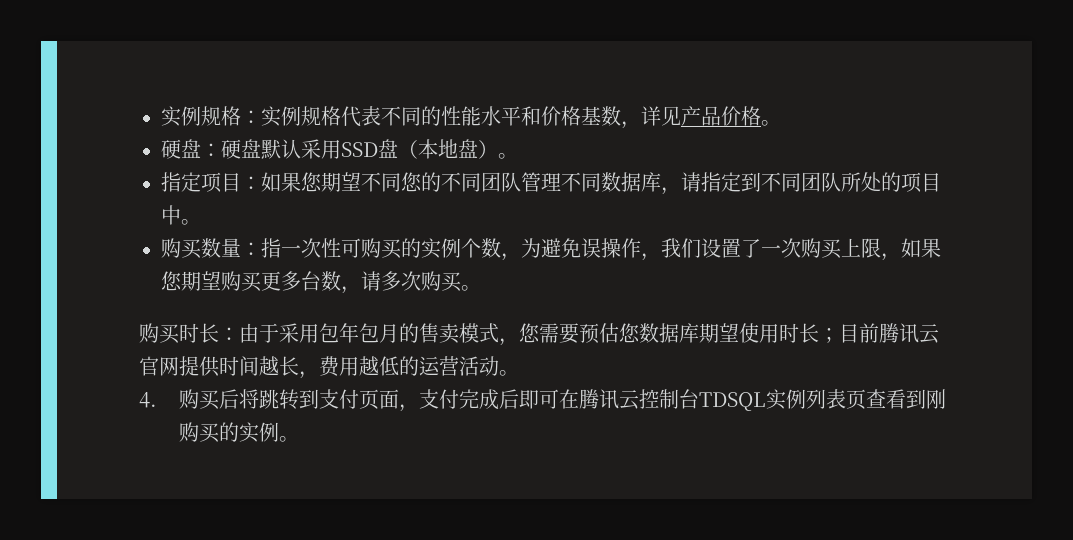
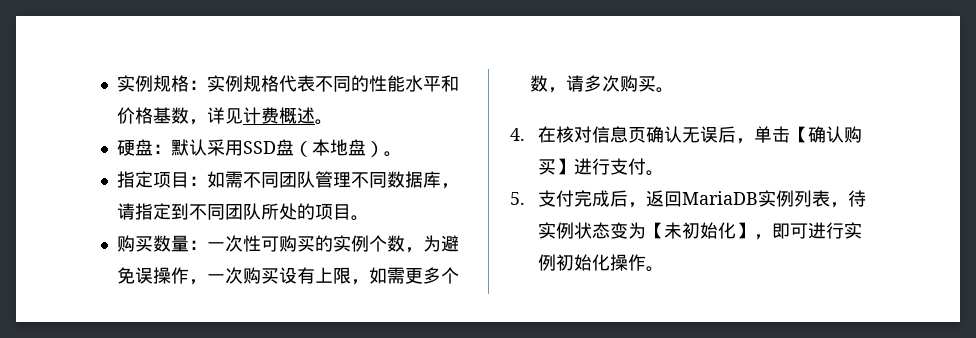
[681,106,761,126] 产品价格 -> [242,107,315,124] 计费概述
[221,139,261,159] 硬盘 -> (171, 149) none
[281,172,441,192] 果您期望不同您的 -> [224,171,243,188] 需
[161,205,181,225] 中 -> (351, 212) none
[261,238,281,258] 指 -> (207, 245) none
[661,238,761,258] 我们设置了 -> (207, 282) none
(842, 249) none -> [278,267,315,284] 设有
[921,238,941,258] [161,271,321,292] 果您期望购买更多台 -> [386,267,459,284] 需更多个
[139,323,939,346] [139,356,519,379] [139,389,946,412] [178,422,279,443] 购买时长：由于采用包年包月的售卖模式，您需要预估您数据库期望使用时长；目前腾讯云官网提供时间越长，费用越低的运营活动。 // 4.购买后将跳转到支付页面，支付完成后即可在腾讯云控制台TDSQL实例列表页查看到刚购买的实例 -> [510,126,863,144] [538,158,665,176] [510,190,867,208] [538,222,863,240] [538,254,647,271] 4.在核对信息页确认无误后，单击【确认购买】进行支付。 // 5.支付完成后，返回MariaDB实例列表，待实例状态变为【未初始化】，即可进行实例初始化操作

